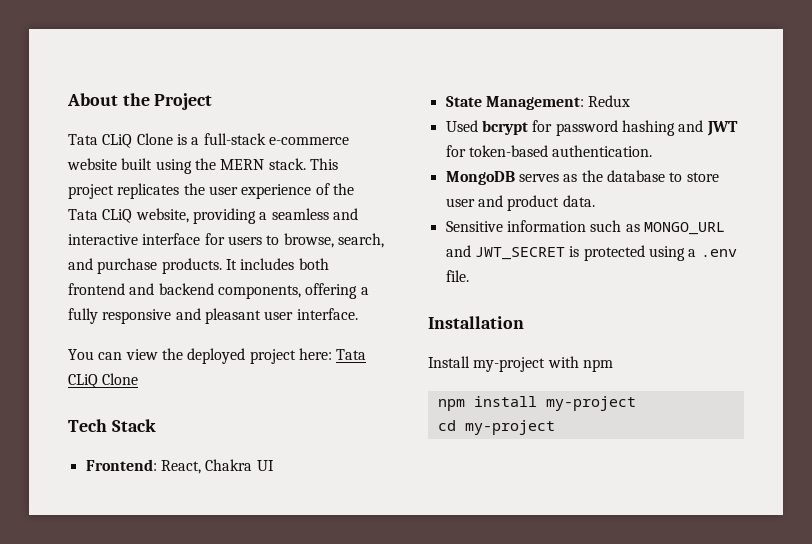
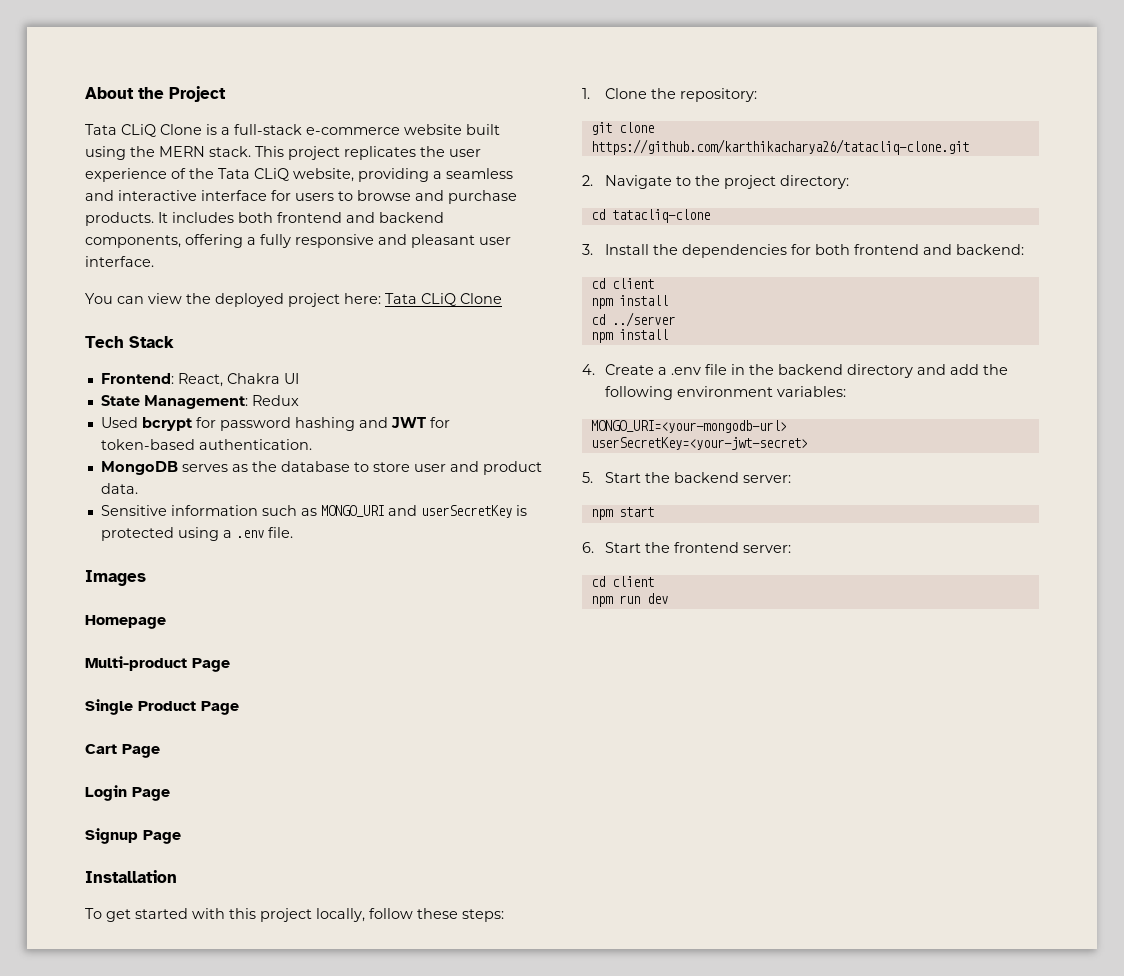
[283,233,384,248] browse, search, -> [357,190,411,201] browse
[643,222,725,235] [445,245,565,260] MONGO_URL and JWT_SECRET -> [320,505,512,518] MONGO_URI and userSecretKey
[428,316,524,329] [428,356,613,372] [437,396,636,411] [437,420,555,435] Installation // Install my-project with npm // npm install my-project // cd my-project -> [85,570,146,586] [85,615,166,629] [85,656,230,672] [85,699,239,715] [85,744,160,758] [85,785,170,801] [85,828,181,844] [85,870,177,883] [85,908,504,922] [582,88,757,102] [590,122,654,135] [590,139,969,155] [582,175,849,189] [590,209,710,223] [582,244,1024,258] [590,278,654,289] [590,295,668,309] [590,312,675,327] [590,329,668,343] [582,364,1008,378] [604,386,846,400] [590,420,787,433] [590,437,808,450] [582,472,791,483] [590,507,654,520] [582,542,791,553] [590,576,654,587] [590,593,668,607] Images // Homepage // Multi-product Page // Single Product Page // Cart Page // Login Page // Signup Page // Installation // To get started with this project locally, follow these steps: // 1. Clone the repository: // git clone https://github.com/karthikacharya26/tatacliq-clone.git // 2. Navigate to the project directory: // cd tatacliq-clone // 3. Install the dependencies for both frontend and backend: // cd client // npm install // cd ../server // npm install // 4. Create a .env file in the backend directory and add the following environment variables: // MONGO_URI=<your-mongodb-url> // userSecretKey=<your-jwt-secret> // 5. Start the backend server: // npm start // 6. Start the frontend server: // cd client // npm run dev

